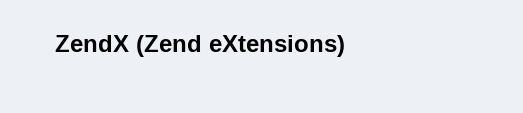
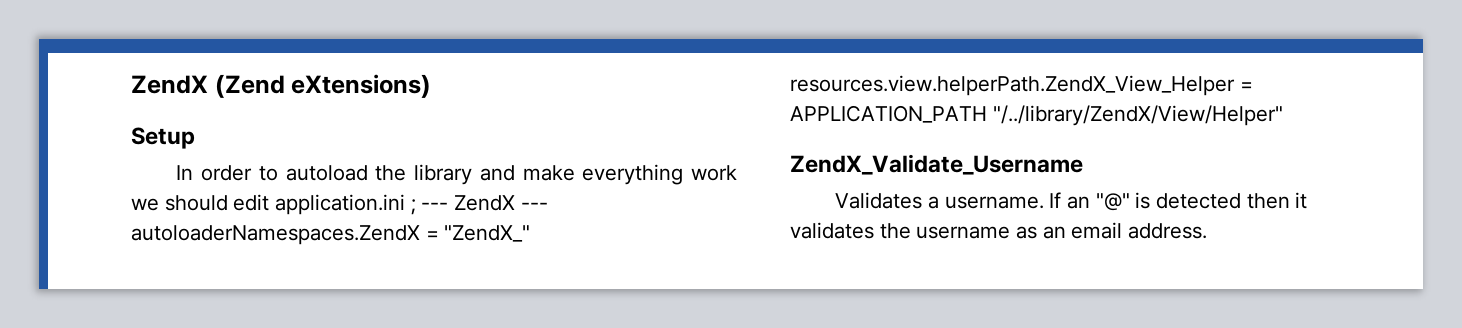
(345, 46) none -> [131,127,195,149] [176,164,737,185] [131,194,548,215] [131,225,531,245] [790,75,1253,96] [790,105,1283,126] [790,154,1083,175] [835,192,1308,211] [790,222,1208,239] // Setup // In order to autoload the library and make everything work we should edit application.ini ; --- ZendX --- autoloaderNamespaces.ZendX = "ZendX_" resources.view.helperPath.ZendX_View_Helper = APPLICATION_PATH "/../library/ZendX/View/Helper" // ZendX_Validate_Username // Validates a username. If an "@" is detected then it validates the username as an email address.

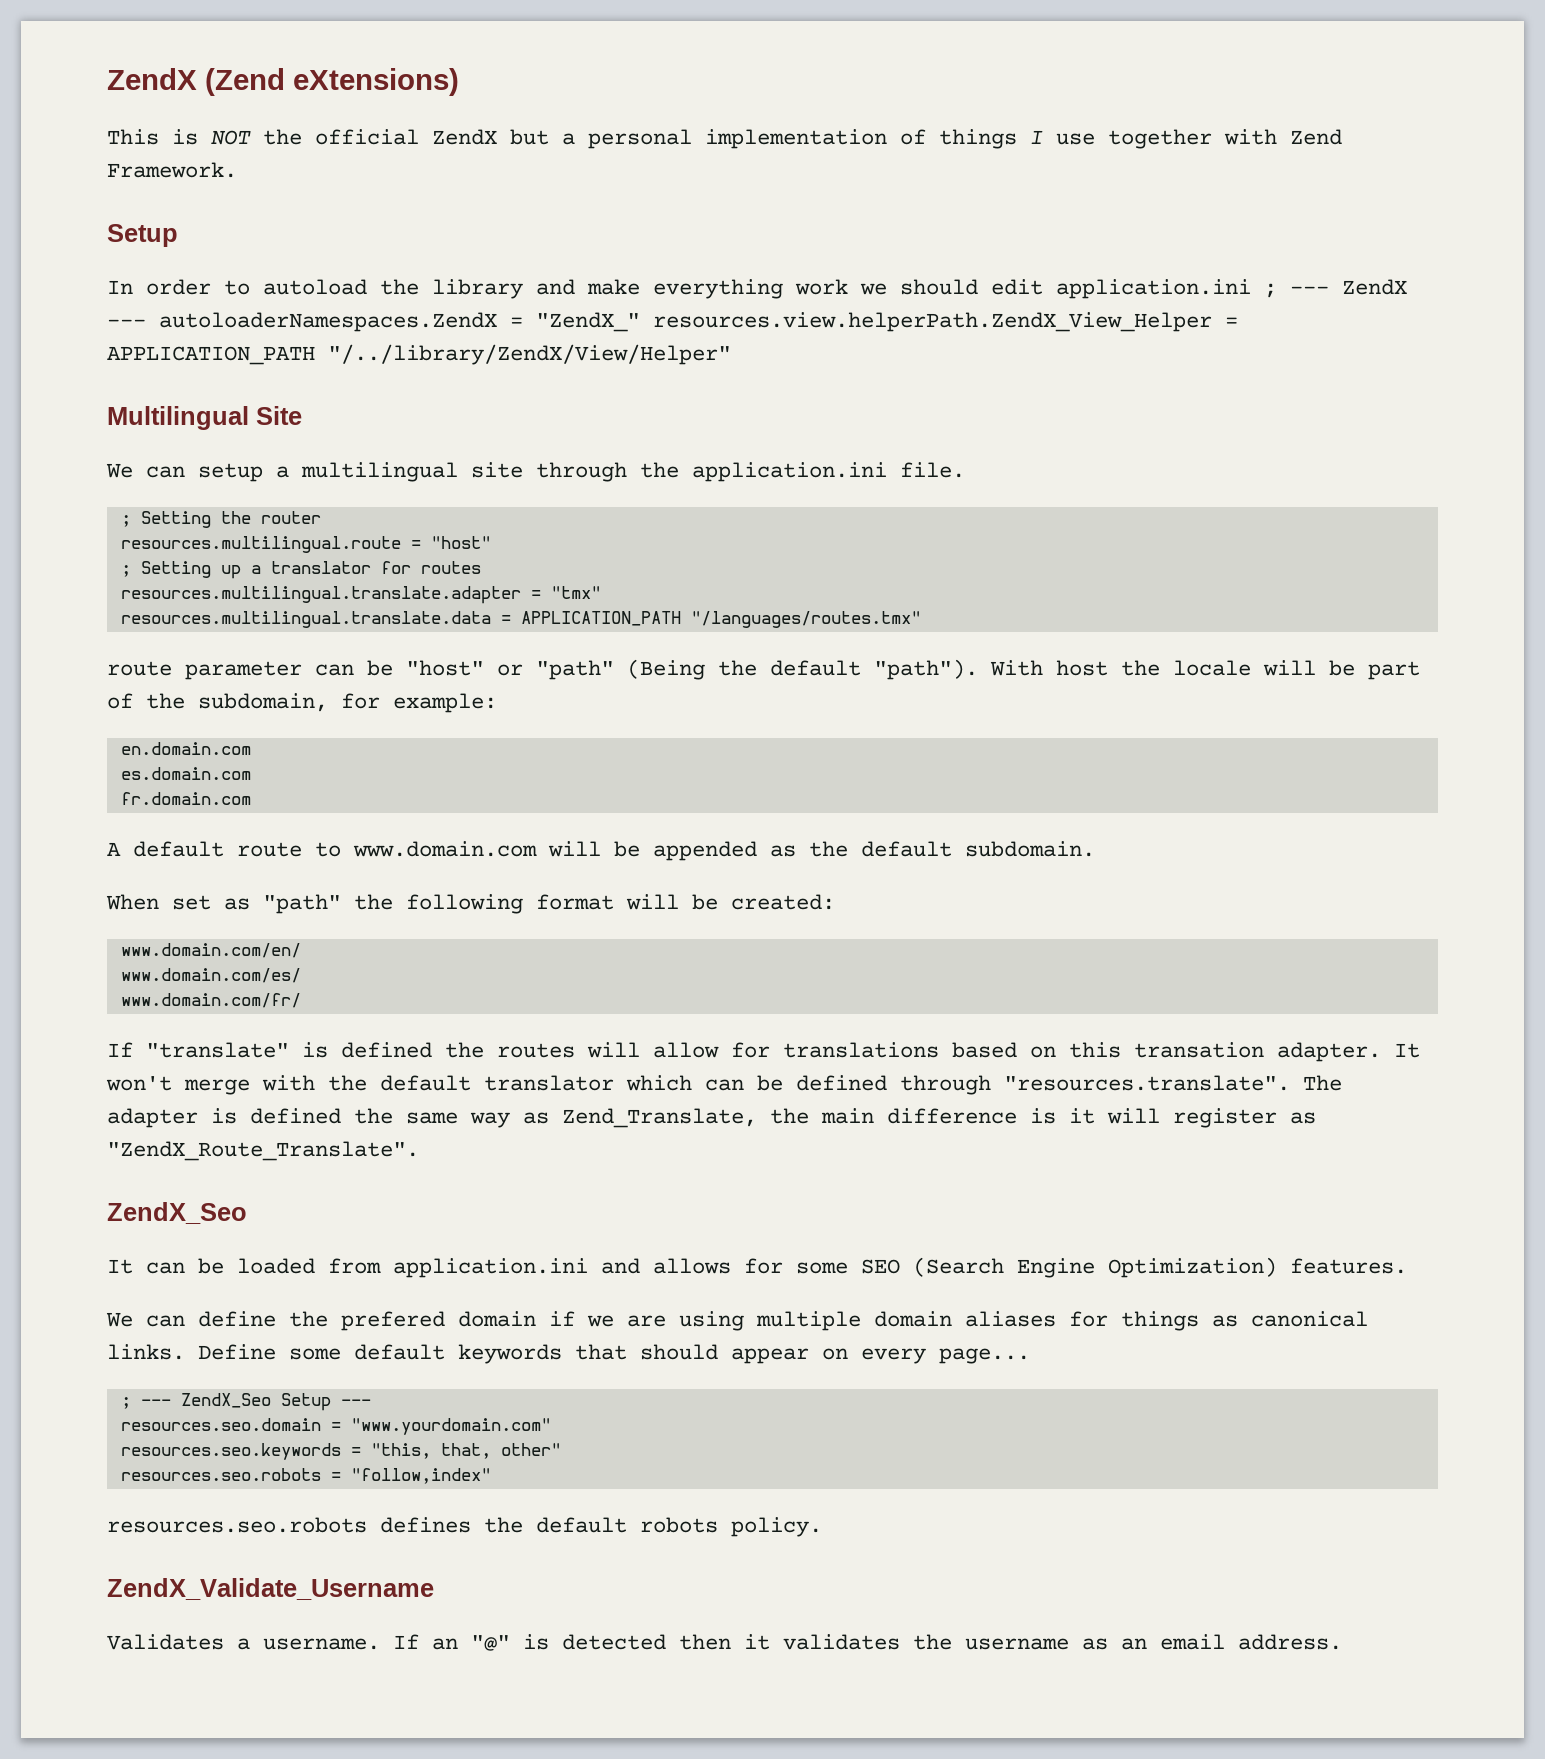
(432, 86) none -> [107,129,1342,149] [107,162,237,178] // This is NOT the official ZendX but a personal implementation of things I use together with Zend Framework.
(1283, 115) none -> [107,406,302,430] [106,462,965,482] [120,511,321,528] [120,536,491,553] [120,561,481,579] [120,586,601,604] [120,611,921,628] [107,659,1420,680] [107,693,497,713] [120,742,251,755] [120,767,251,780] [120,792,251,805] [107,841,1095,861] [106,894,835,914] [120,943,301,958] [120,968,301,983] [120,993,301,1008] [107,1042,1420,1062] [106,1075,1342,1095] [107,1108,1316,1128] [107,1141,419,1161] [107,1202,247,1224] [107,1257,1407,1278] [106,1311,1368,1331] [107,1344,1030,1364] [120,1393,371,1411] [120,1418,551,1435] [120,1443,561,1460] [120,1468,491,1484] [107,1517,822,1537] // Multilingual Site // We can setup a multilingual site through the application.ini file. // ; Setting the router // resources.multilingual.route = "host" // ; Setting up a translator for routes // resources.multilingual.translate.adapter = "tmx" // resources.multilingual.translate.data = APPLICATION_PATH "/languages/routes.tmx" // route parameter can be "host" or "path" (Being the default "path"). With host the locale will be part of the subdomain, for example: // en.domain.com // es.domain.com // fr.domain.com // A default route to www.domain.com will be appended as the default subdomain. // When set as "path" the following format will be created: // www.domain.com/en/ // www.domain.com/es/ // www.domain.com/fr/ // If "translate" is defined the routes will allow for translations based on this transation adapter. It won't merge with the default translator which can be defined through "resources.translate". The adapter is defined the same way as Zend_Translate, the main difference is it will register as "ZendX_Route_Translate". // ZendX_Seo // It can be loaded from application.ini and allows for some SEO (Search Engine Optimization) features. // We can define the prefered domain if we are using multiple domain aliases for things as canonical links. Define some default keywords that should appear on every page... // ; --- ZendX_Seo Setup --- // resources.seo.domain = "www.yourdomain.com" // resources.seo.keywords = "this, that, other" // resources.seo.robots = "follow,index" // resources.seo.robots defines the default robots policy.

